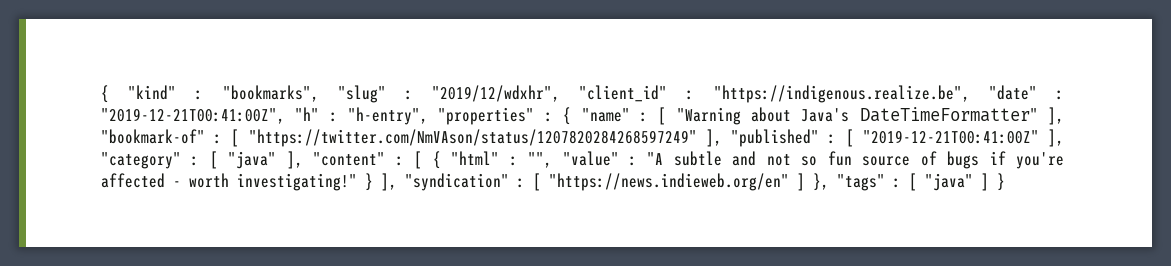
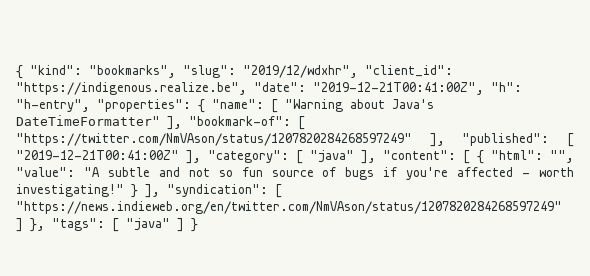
[101,85,1064,103] [101,107,648,125] { "kind" : "bookmarks", "slug" : "2019/12/wdxhr", "client_id" : "https://indigenous.realize.be", "date" : "2019-12-21T00:41:00Z", "h" : "h-entry", "properties" : { "name" : -> [16,65,453,79] [16,82,522,95] [16,99,264,113] { "kind": "bookmarks", "slug": "2019/12/wdxhr", "client_id": "https://indigenous.realize.be", "date": "2019-12-21T00:41:00Z", "h": "h-entry", "properties": { "name":
[101,129,223,144] "bookmark-of" : -> [189,116,291,126] "bookmark-of":
[731,129,837,147] "published" : -> [462,133,550,146] "published":
[101,152,200,169] "category" : -> [208,150,289,163] "category":
[313,151,637,169] "content" : [ { "html" : "", "value" : -> [383,150,574,164] [16,167,75,177] "content": [ { "html": "", "value":
[405,173,901,191] "syndication" : [ "https://news.indieweb.org/en" ] }, "tags" : -> [167,184,282,198] [16,201,562,214] [16,218,105,232] "syndication": [ "https://news.indieweb.org/en/twitter.com/NmVAson/status/1207820284268597249" ] }, "tags":

